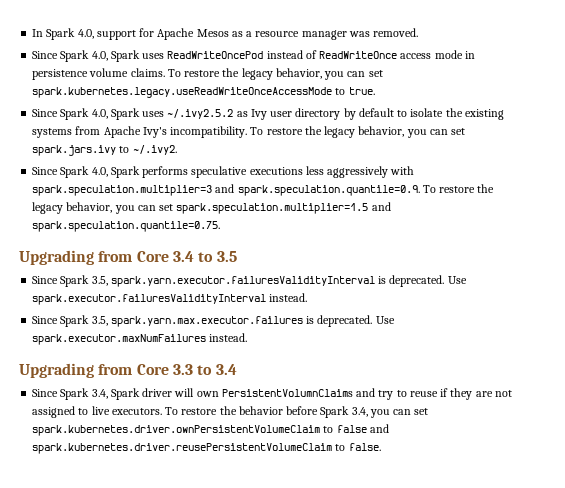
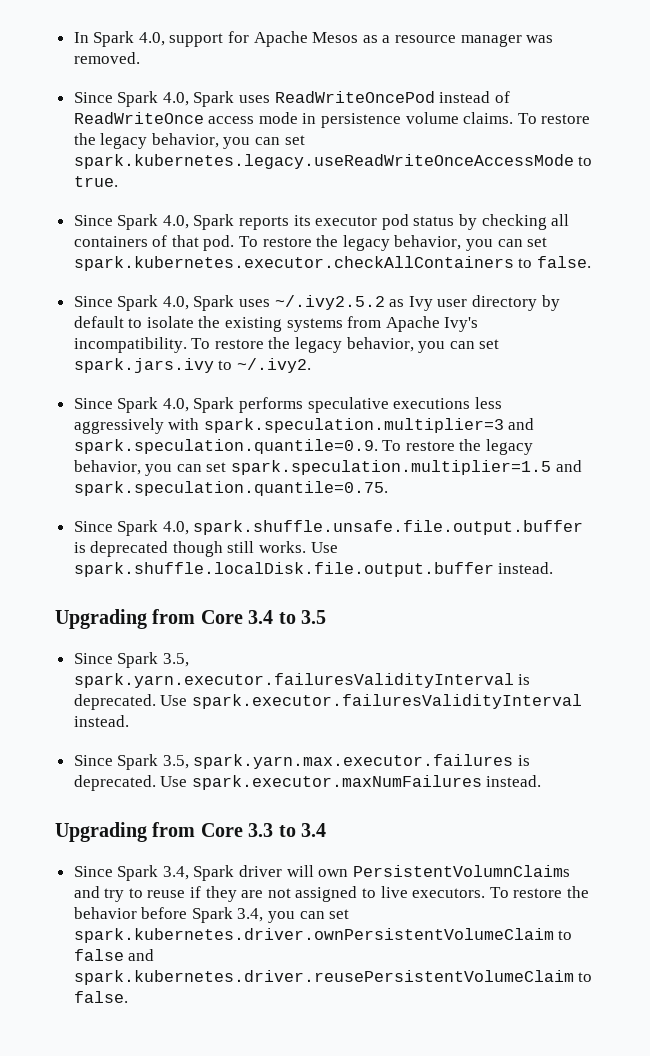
(375, 91) none -> [73,214,570,230] [73,235,548,251] [73,256,591,271] // Since Spark 4.0, Spark reports its executor pod status by checking all containers of that pod. To restore the legacy behavior, you can set spark.kubernetes.executor.checkAllContainers to false.
(221, 226) none -> [73,520,584,536] [73,541,338,557] [73,562,554,577] // Since Spark 4.0, spark.shuffle.unsafe.file.output.buffer is deprecated though still works. Use spark.shuffle.localDisk.file.output.buffer instead.

